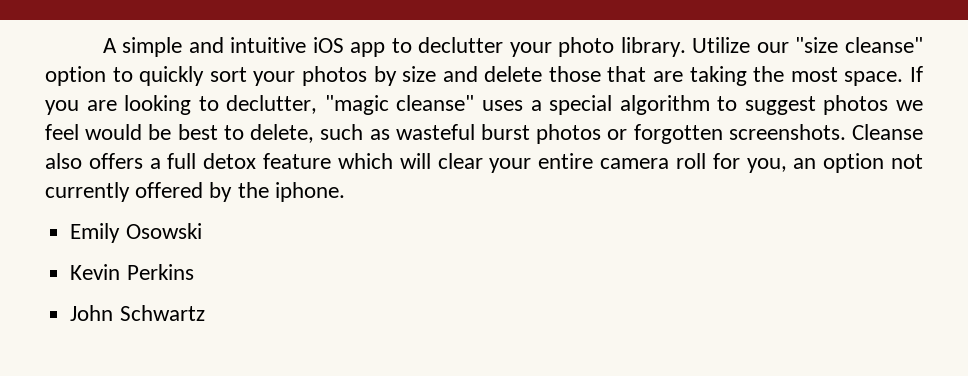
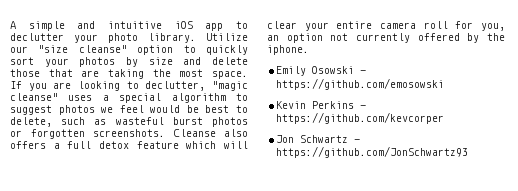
(202, 231) none -> [360,70,367,74] [276,78,445,90] - https://github.com/emosowski
[70,305,205,321] // John Schwartz -> [360,105,367,109] [276,112,445,124] [276,135,361,143] [276,146,469,158] - https://github.com/kevcorper // Jon Schwartz - https://github.com/JonSchwartz93

